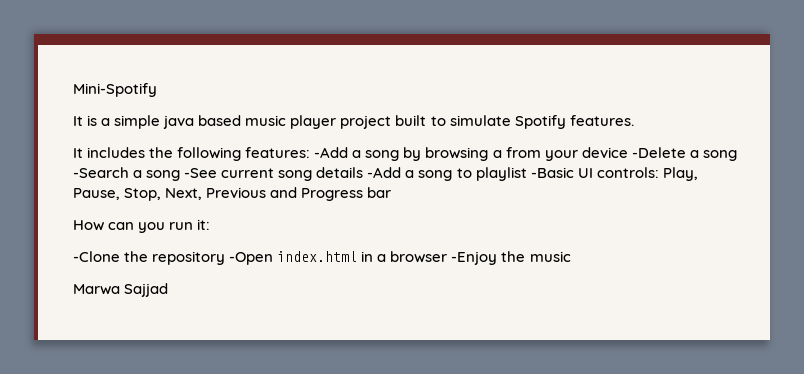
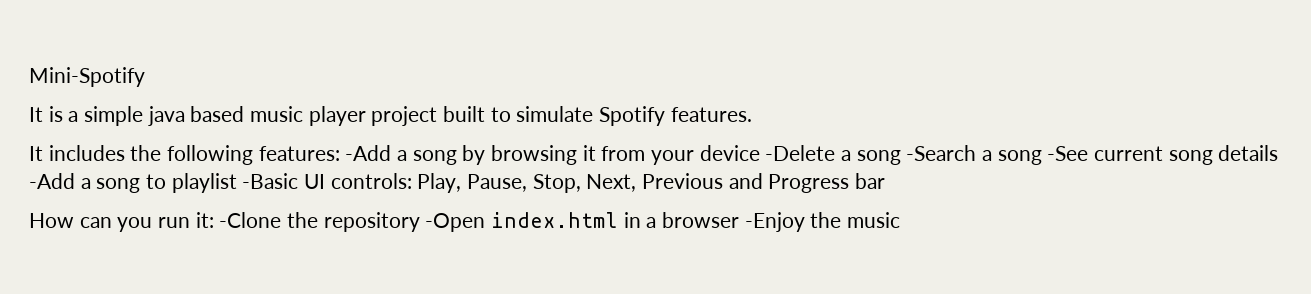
[492,150,502,158] a -> [582,145,596,161] it
(211, 224) // -> (214, 220) none
[73,283,169,297] // Marwa Sajjad -> (901, 220) none

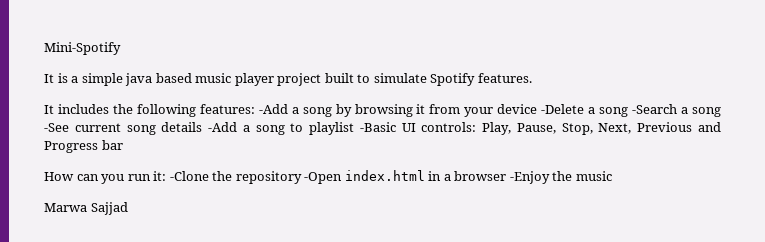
(901, 220) none -> [44,202,128,215] // Marwa Sajjad

